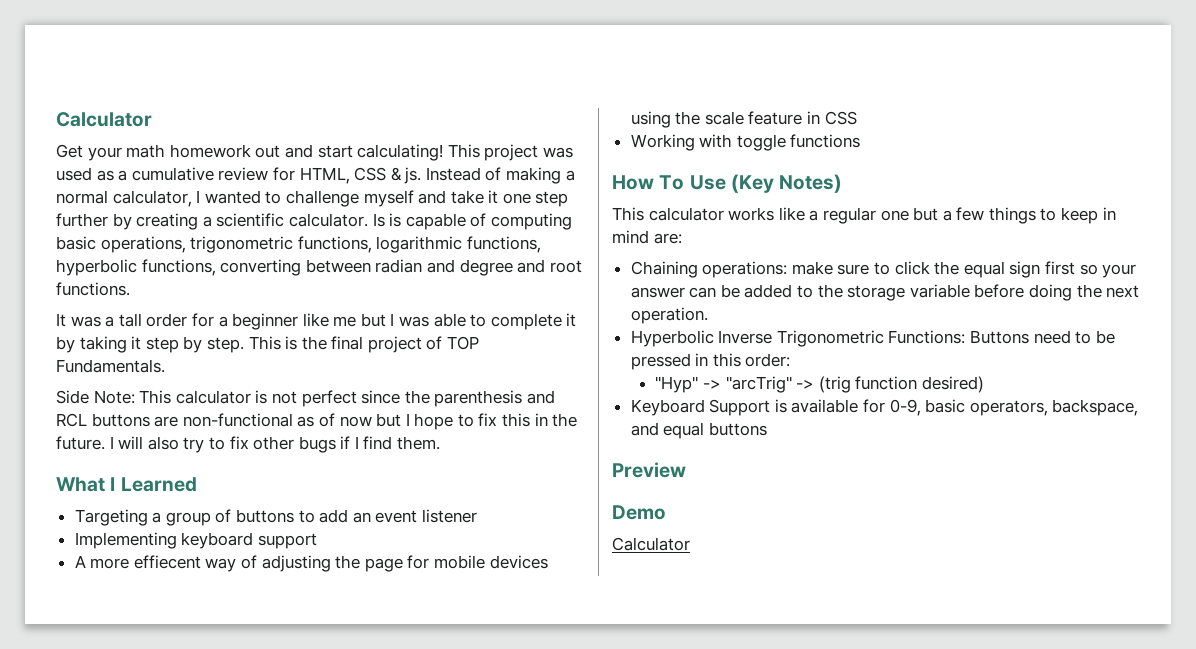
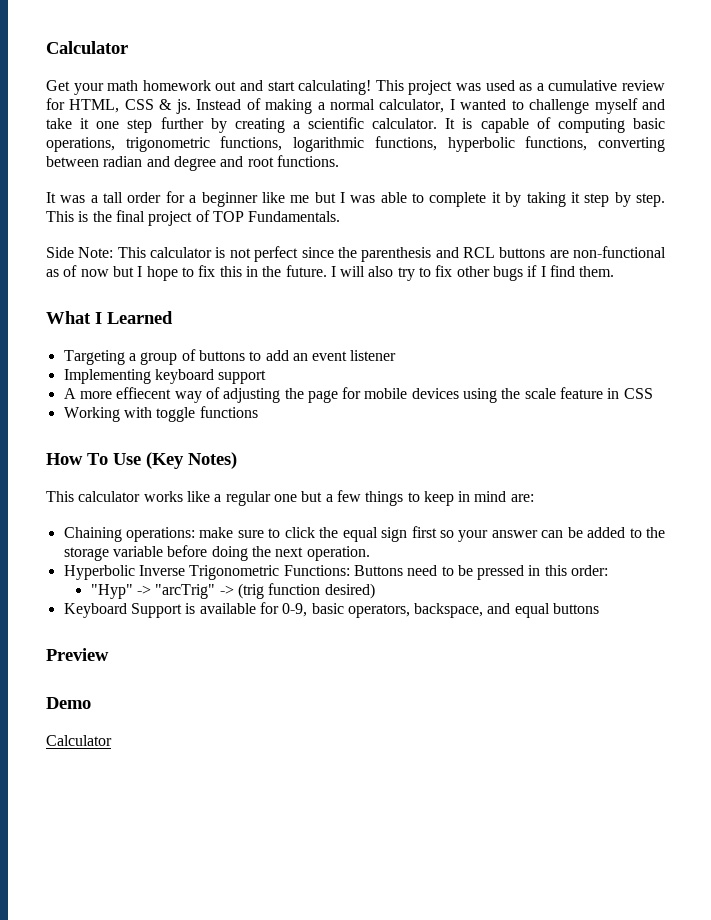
[372,213,385,227] Is -> [445,118,456,129] It

